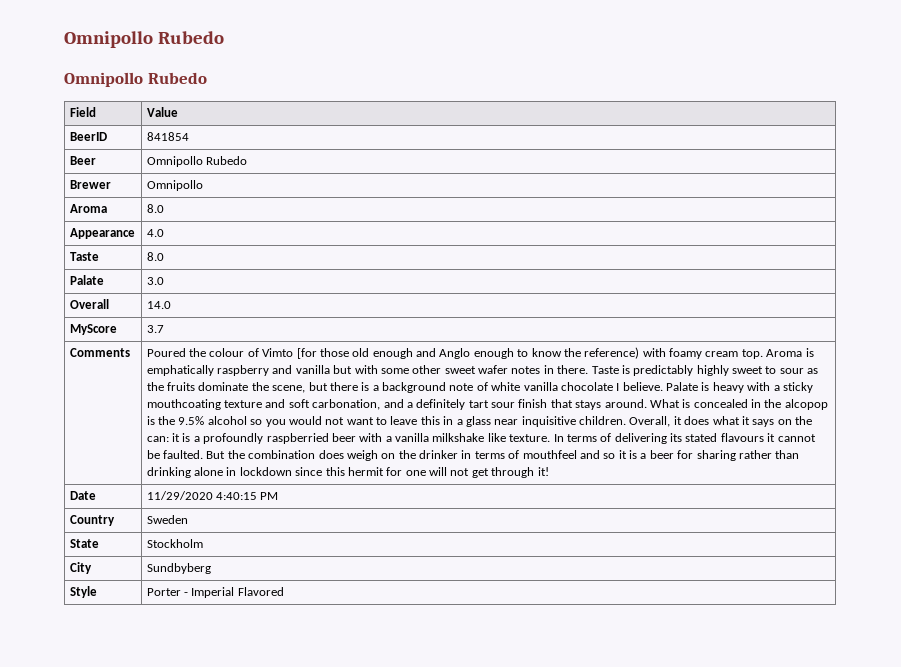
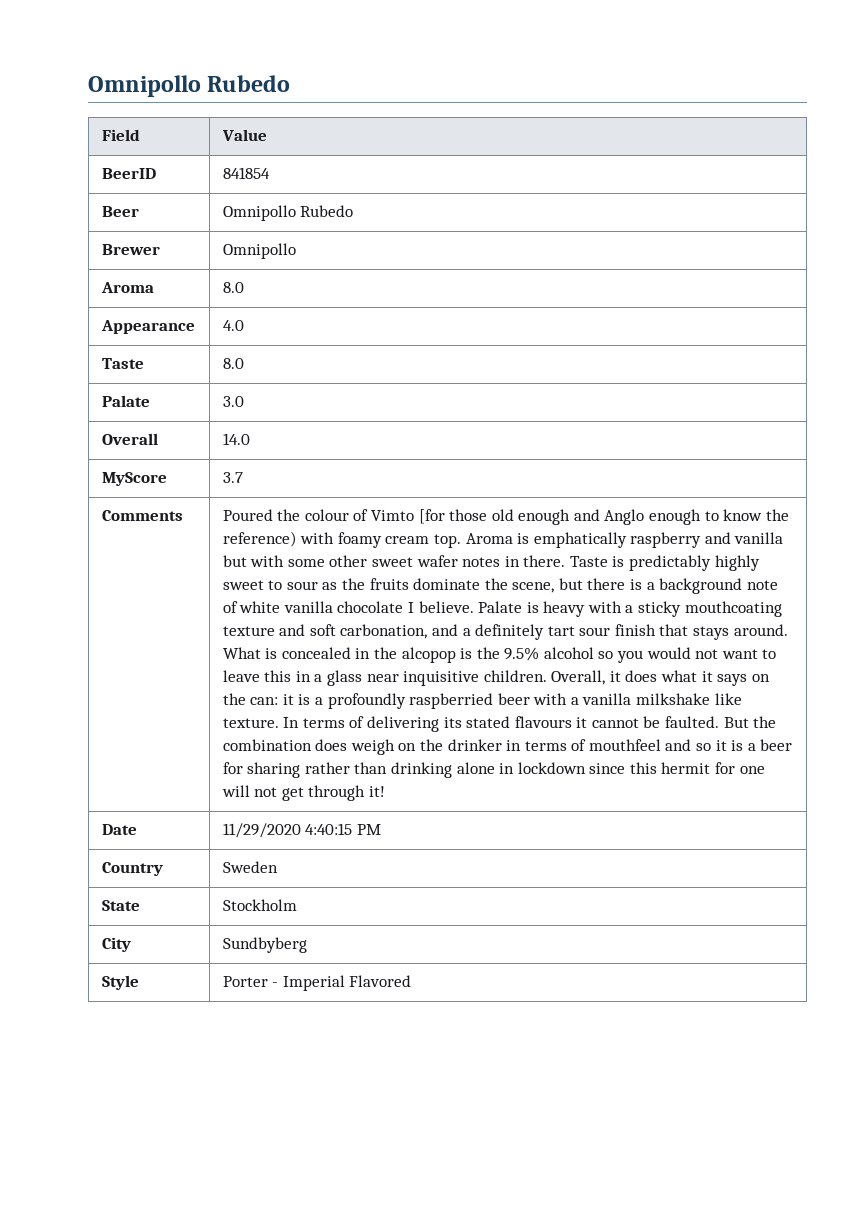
[64,31,225,48] [64,72,207,87] Omnipollo Rubedo // Omnipollo Rubedo -> [88,75,291,97] Omnipollo Rubedo

